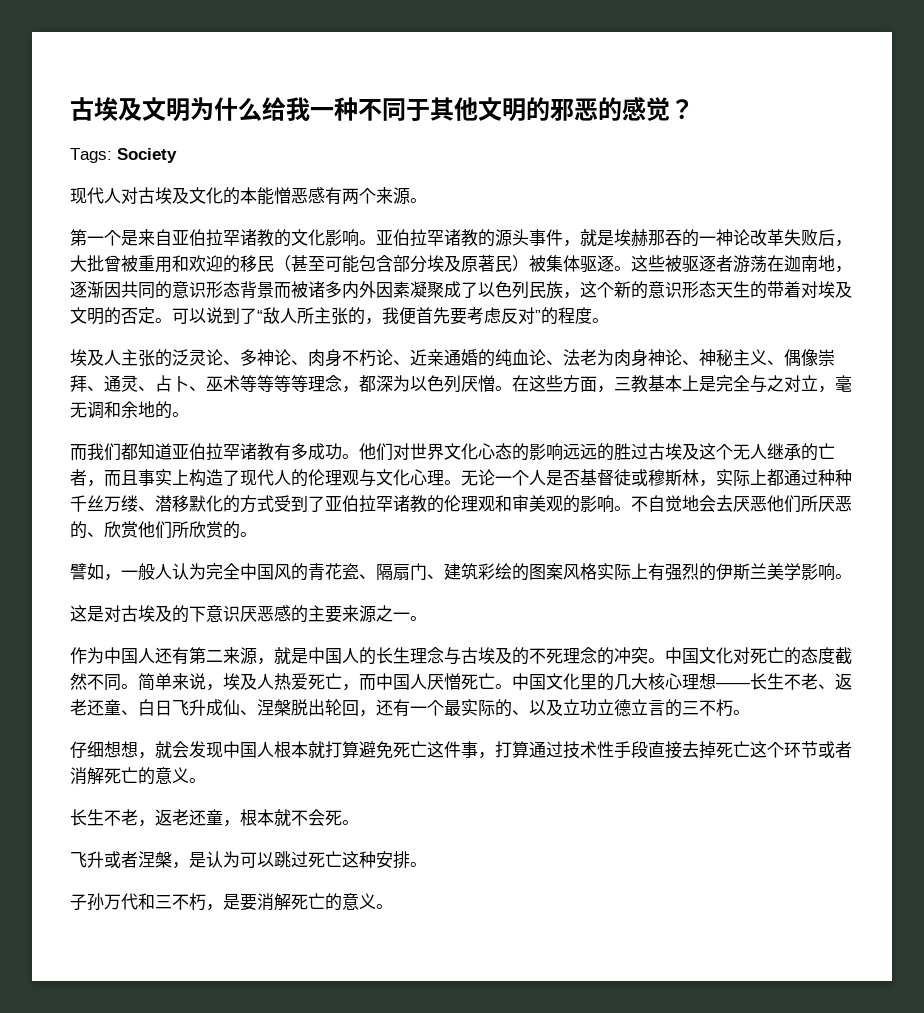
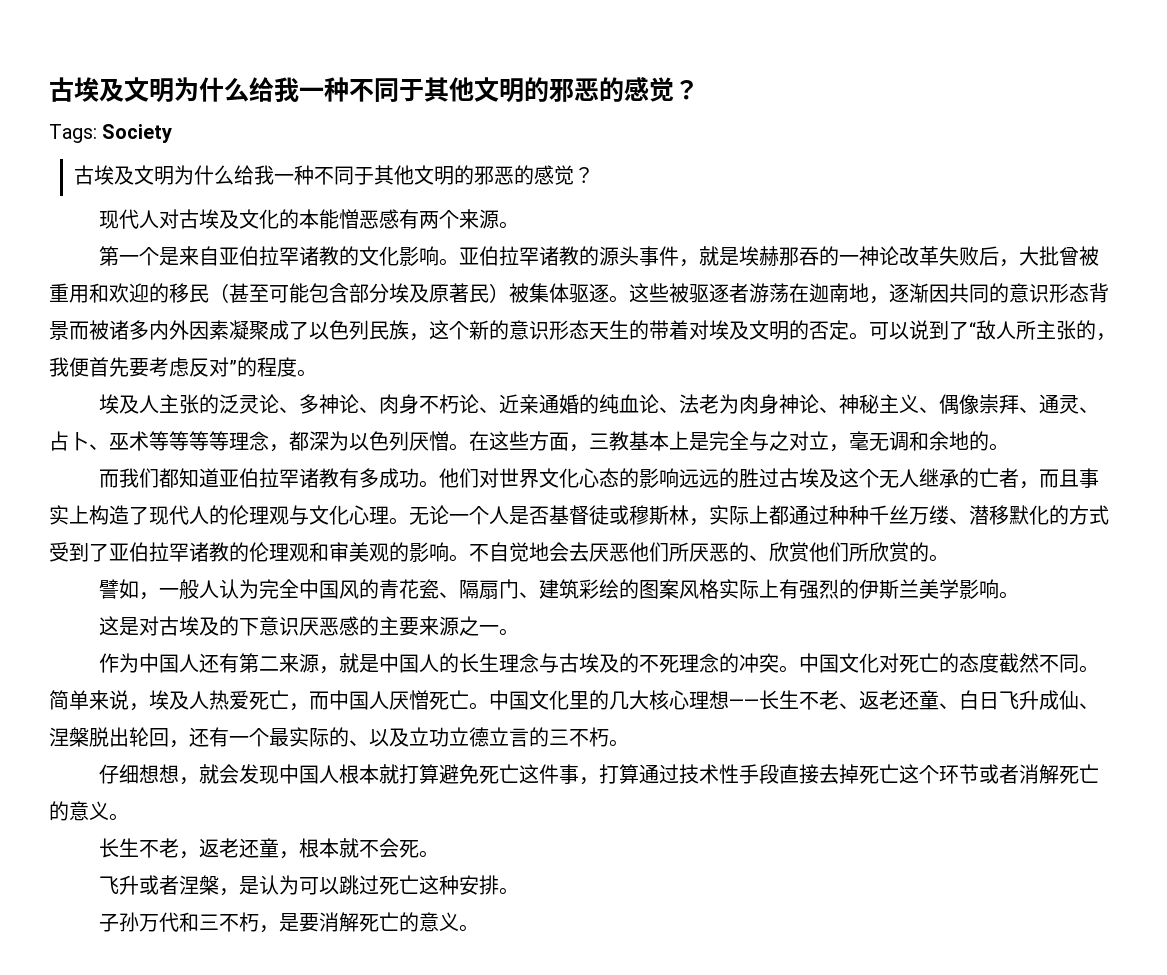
(177, 155) none -> [73,165,594,185] // 古埃及文明为什么给我一种不同于其他文明的邪恶的感觉？

